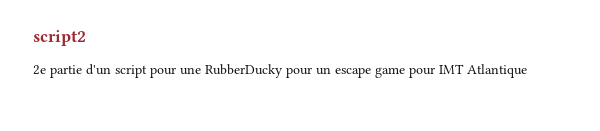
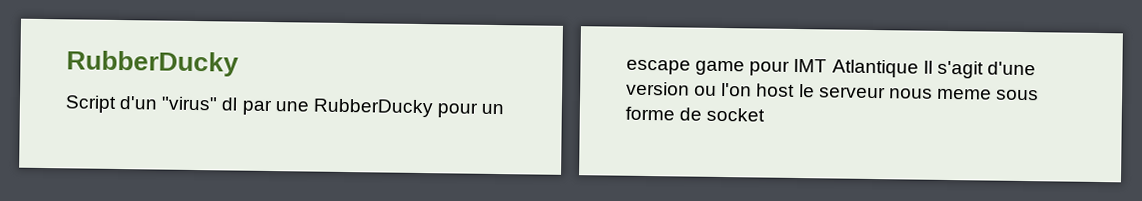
[33,30,86,46] [33,64,176,78] script2 // 2e partie d'un script pour -> [66,50,239,77] [65,95,272,116] RubberDucky // Script d'un "virus" dl par
(527, 71) none -> [922,60,1036,79] [626,81,1040,101] [625,106,766,122] Il s'agit d'une version ou l'on host le serveur nous meme sous forme de socket

